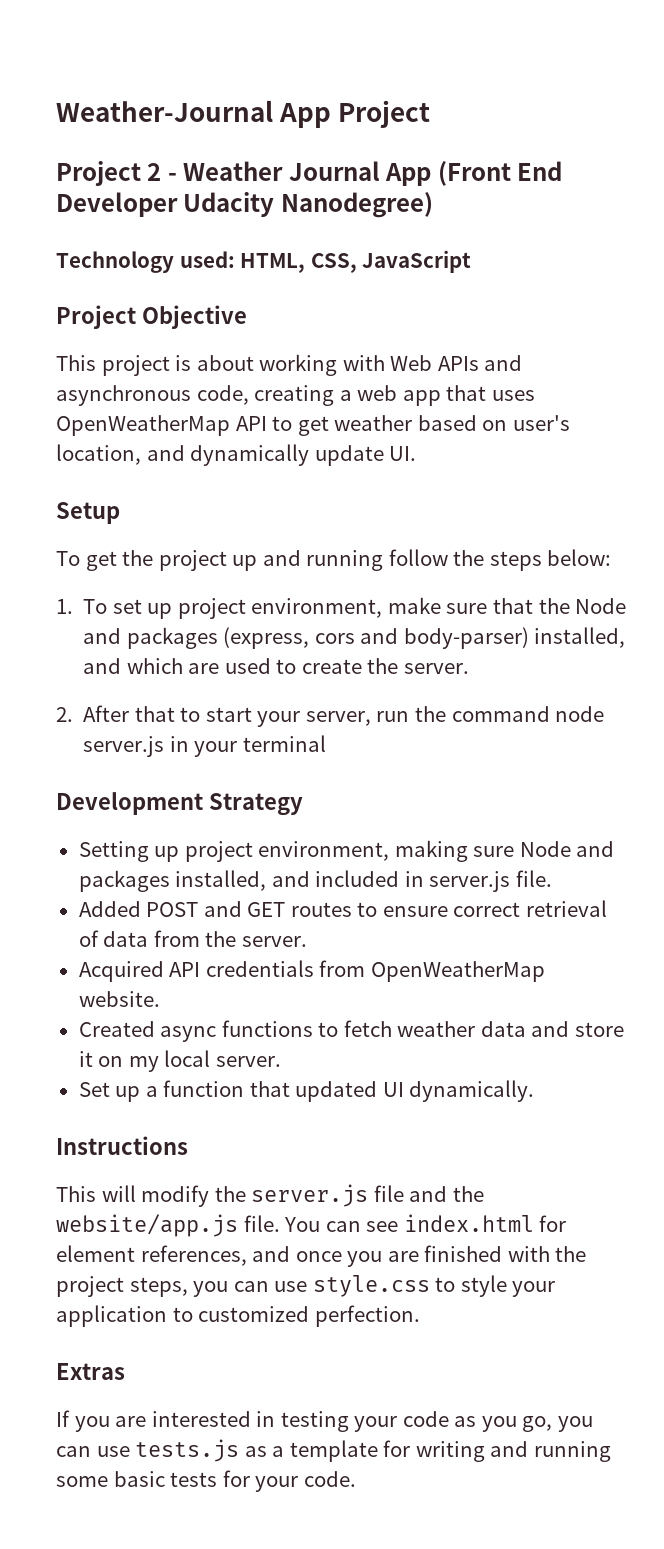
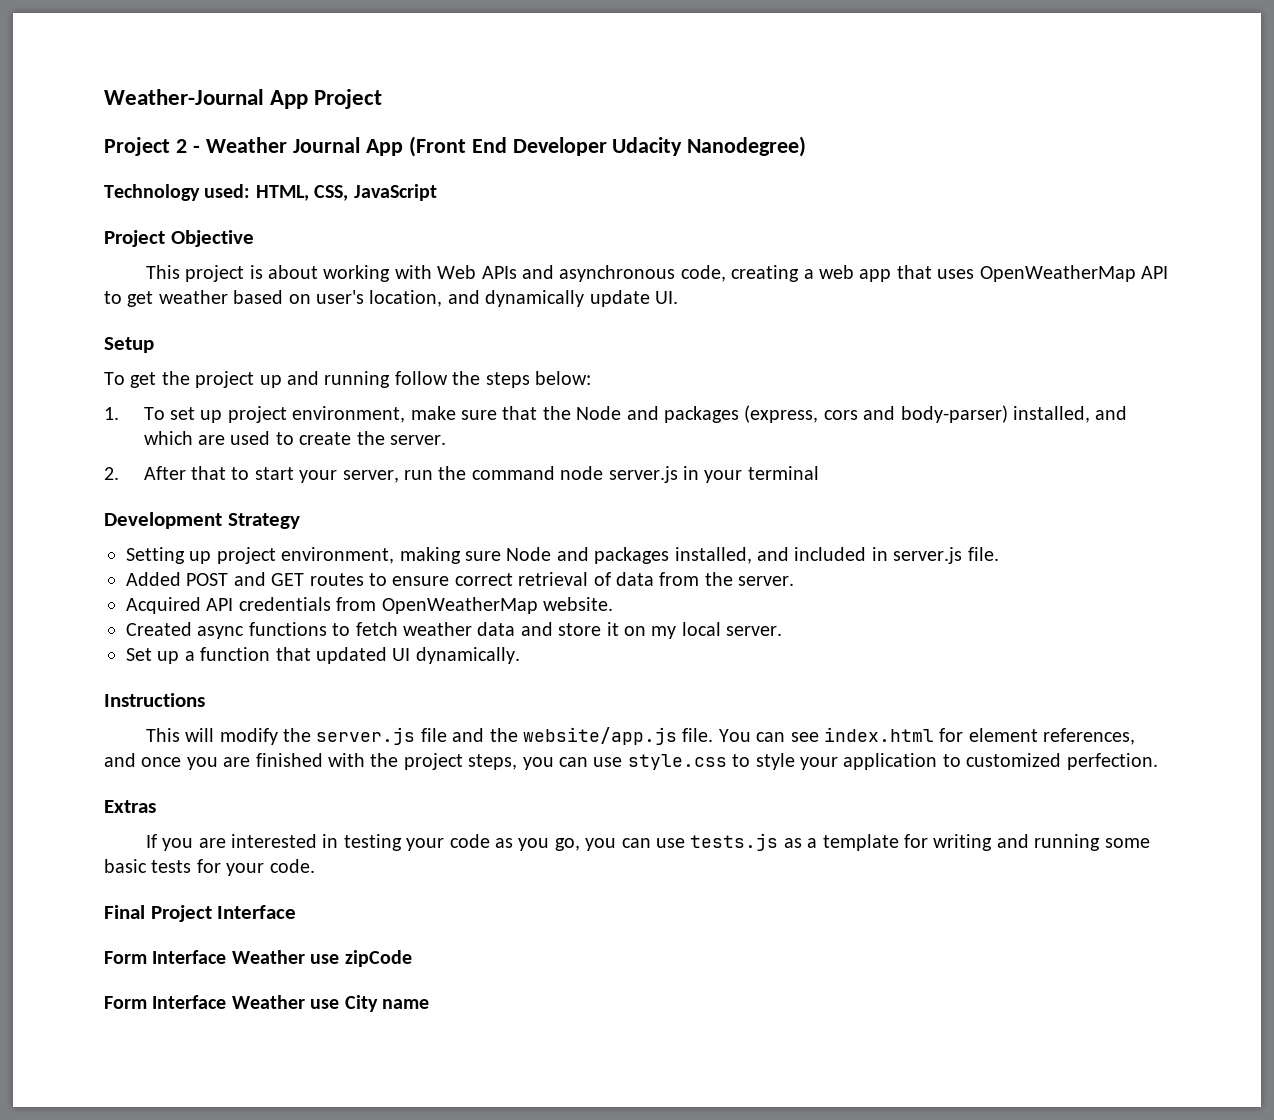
(356, 1479) none -> [104,905,297,922] [104,950,412,967] [104,995,429,1012] // Final Project Interface // Form Interface Weather use zipCode // Form Interface Weather use City name

